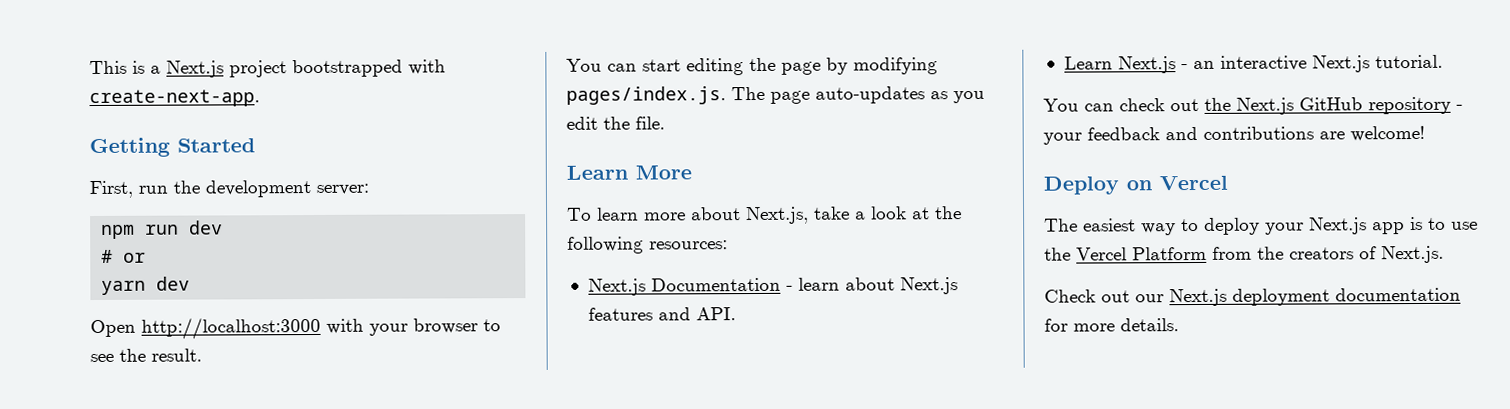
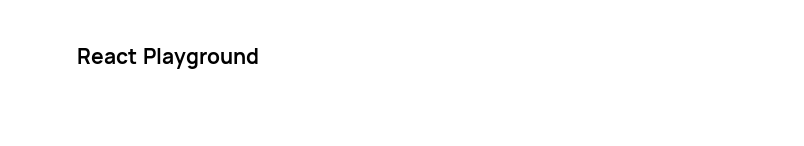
[89,59,446,78] [89,89,260,108] [89,137,255,158] [89,180,369,199] [101,220,224,239] [101,249,147,263] [101,276,191,295] [90,316,501,340] [90,348,202,363] [566,57,938,76] [566,86,985,105] [566,116,665,130] [566,165,692,180] [567,206,962,225] [567,236,728,254] [587,277,958,296] [587,307,736,321] [1063,54,1443,74] [1043,96,1463,115] [1043,125,1425,145] [1043,175,1228,195] [1044,216,1478,236] [1044,245,1444,264] [1044,287,1461,307] [1044,318,1179,332] This is a Next.js project bootstrapped with create-next-app. // Getting Started // First, run the development server: // npm run dev // # or // yarn dev // Open http://localhost:3000 with your browser to see the result. // You can start editing the page by modifying pages/index.js. The page auto-updates as you edit the file. // Learn More // To learn more about Next.js, take a look at the following resources: // Next.js Documentation - learn about Next.js features and API. // Learn Next.js - an interactive Next.js tutorial. // You can check out the Next.js GitHub repository - your feedback and contributions are welcome! // Deploy on Vercel // The easiest way to deploy your Next.js app is to use the Vercel Platform from the creators of Next.js. // Check out our Next.js deployment documentation for more details. -> [77,48,259,69] React Playground

